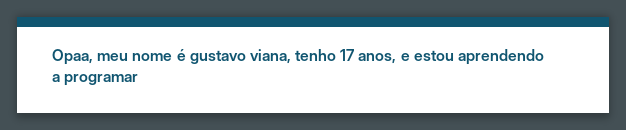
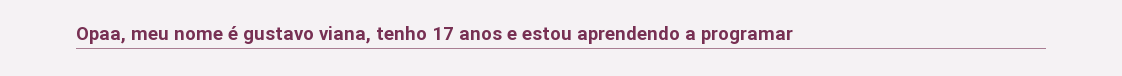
[358,53,397,64] anos, -> [459,30,502,40] anos

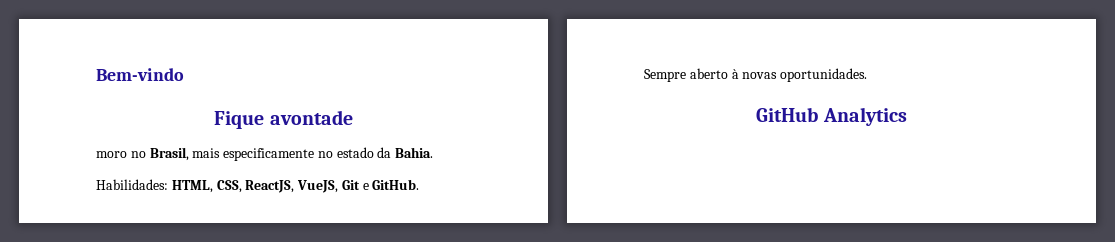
[76,26,793,44] Opaa, meu nome é gustavo viana, tenho 17 anos e estou aprendendo a programar -> [96,68,184,81] [214,110,353,129] [96,147,434,161] [96,179,420,193] [644,68,868,82] [756,107,907,126] Bem-vindo // Fique avontade // moro no Brasil, mais especificamente no estado da Bahia. // Habilidades: HTML, CSS, ReactJS, VueJS, Git e GitHub. // Sempre aberto à novas oportunidades. // GitHub Analytics

